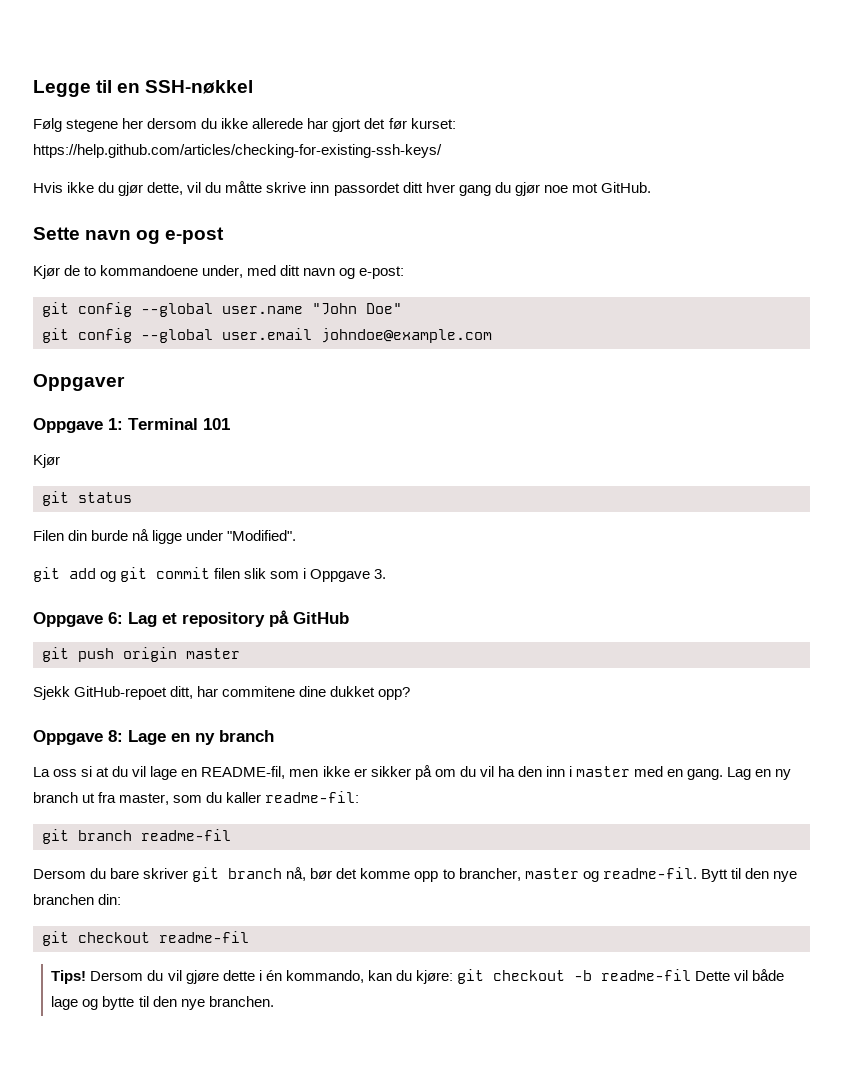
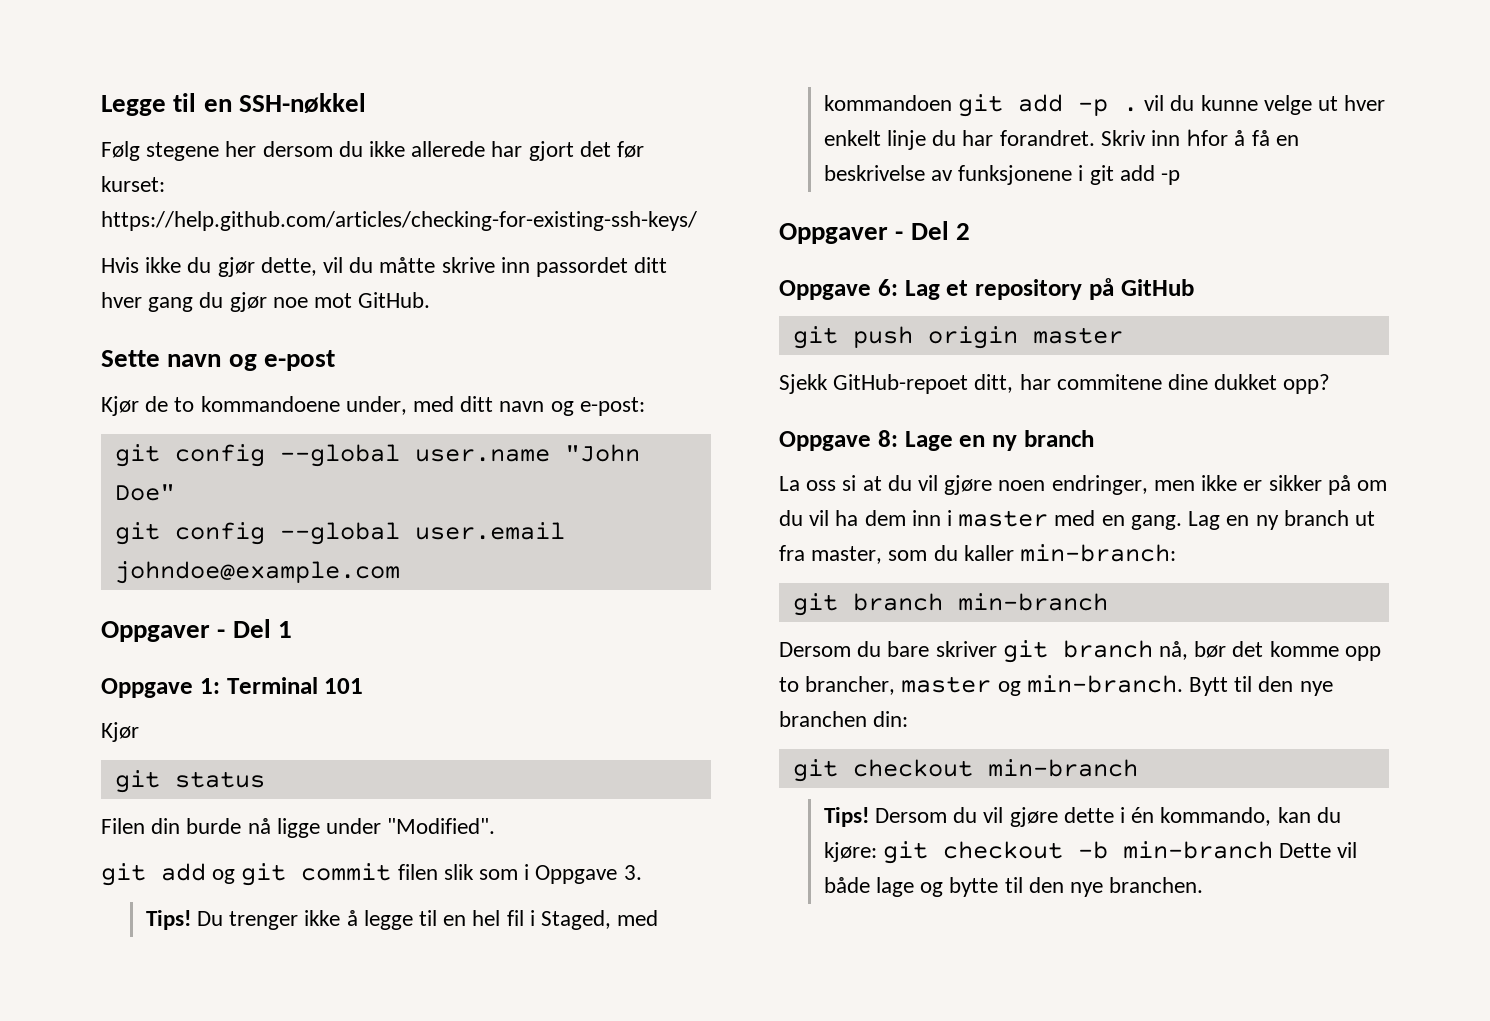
(125, 382) none -> [217,619,292,638] - Del 1
(387, 574) none -> [145,910,659,930] [823,94,1386,117] [823,129,1299,150] [823,165,1180,185] [779,221,970,244] // Tips! Du trenger ikke å legge til en hel fil i Staged, med kommandoen git add -p . vil du kunne velge ut hver enkelt linje du har forandret. Skriv inn hfor å få en beskrivelse av funksjonene i git add -p // Oppgaver - Del 2
[150,766,286,780] lage en README-fil, -> [944,475,1148,495] gjøre noen endringer,
[517,766,542,777] den -> [864,510,906,526] dem
[265,791,360,803] [42,829,231,844] readme-fil: // git branch readme-fil -> [1020,544,1177,562] [792,593,1108,616] min-branch: // git branch min-branch
[602,867,697,879] readme-fil. -> [1026,675,1183,693] min-branch.
[159,931,249,943] readme-fil -> [987,759,1138,777] min-branch
[600,969,691,981] readme-fil -> [1122,841,1273,859] min-branch

